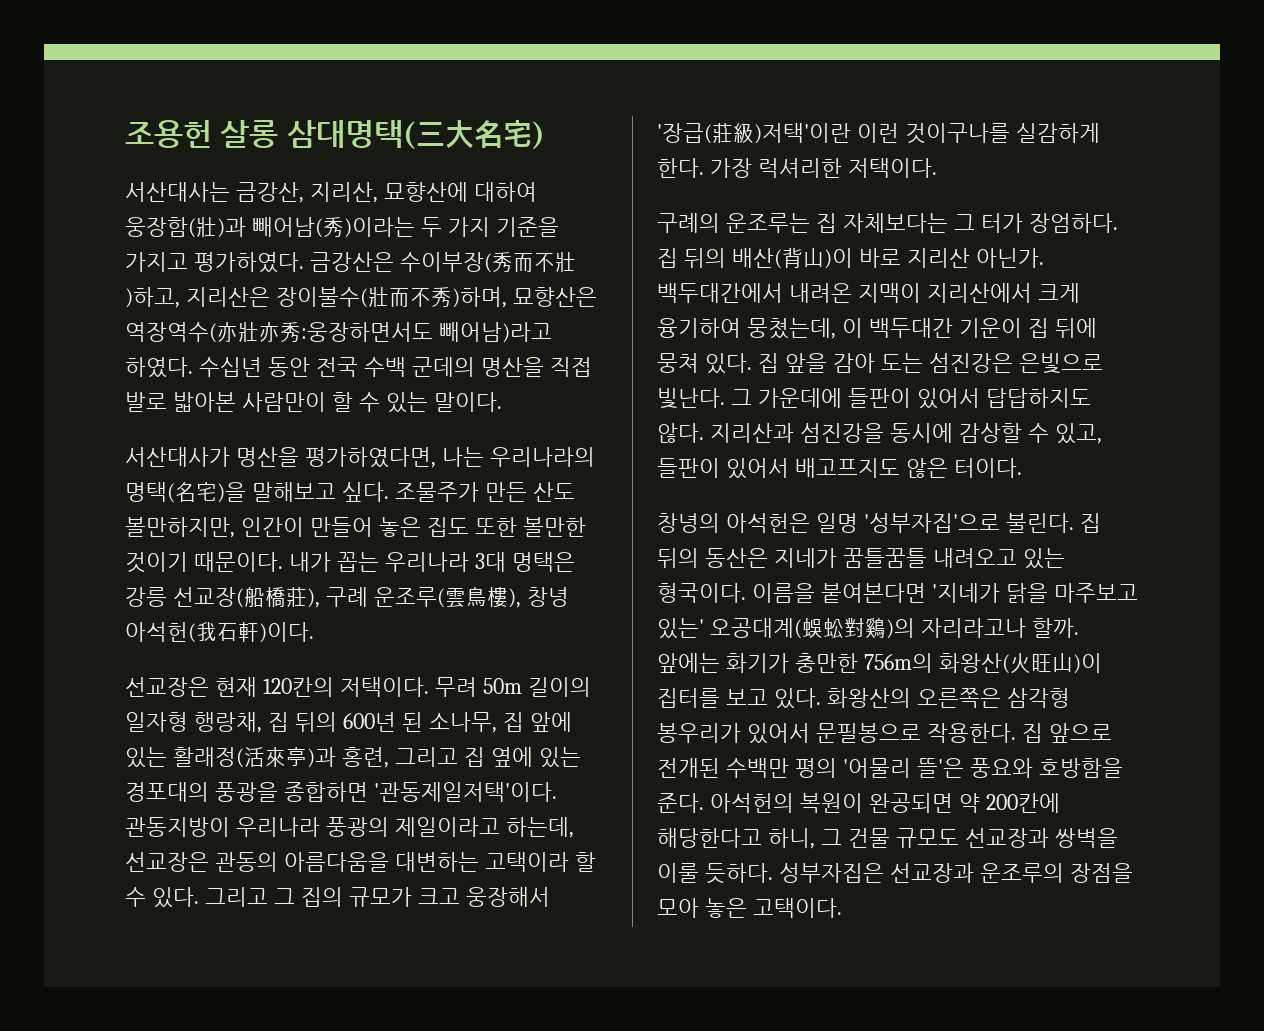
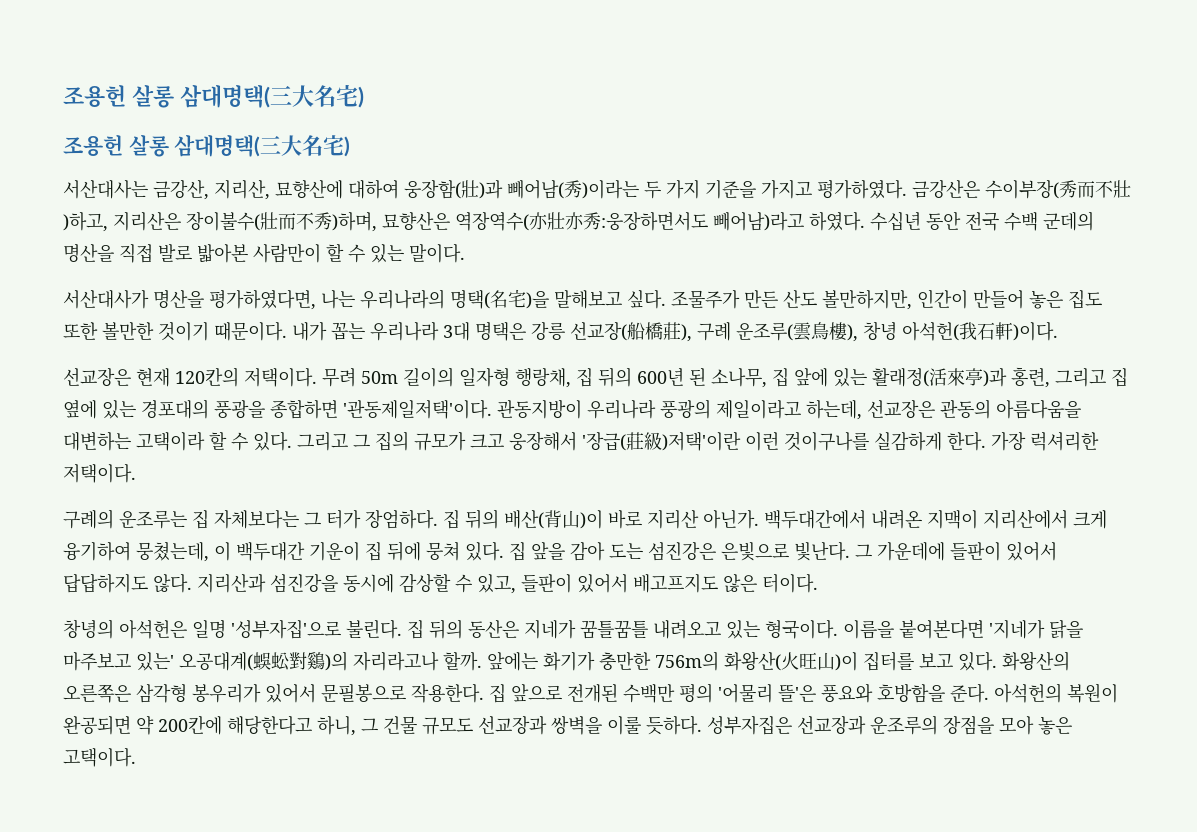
[125,120,545,150] 조용헌 살롱 삼대명택(三大名宅) -> [63,84,364,108] [63,135,351,157] 조용헌 살롱 삼대명택(三大名宅) // 조용헌 살롱 삼대명택(三大名宅)

